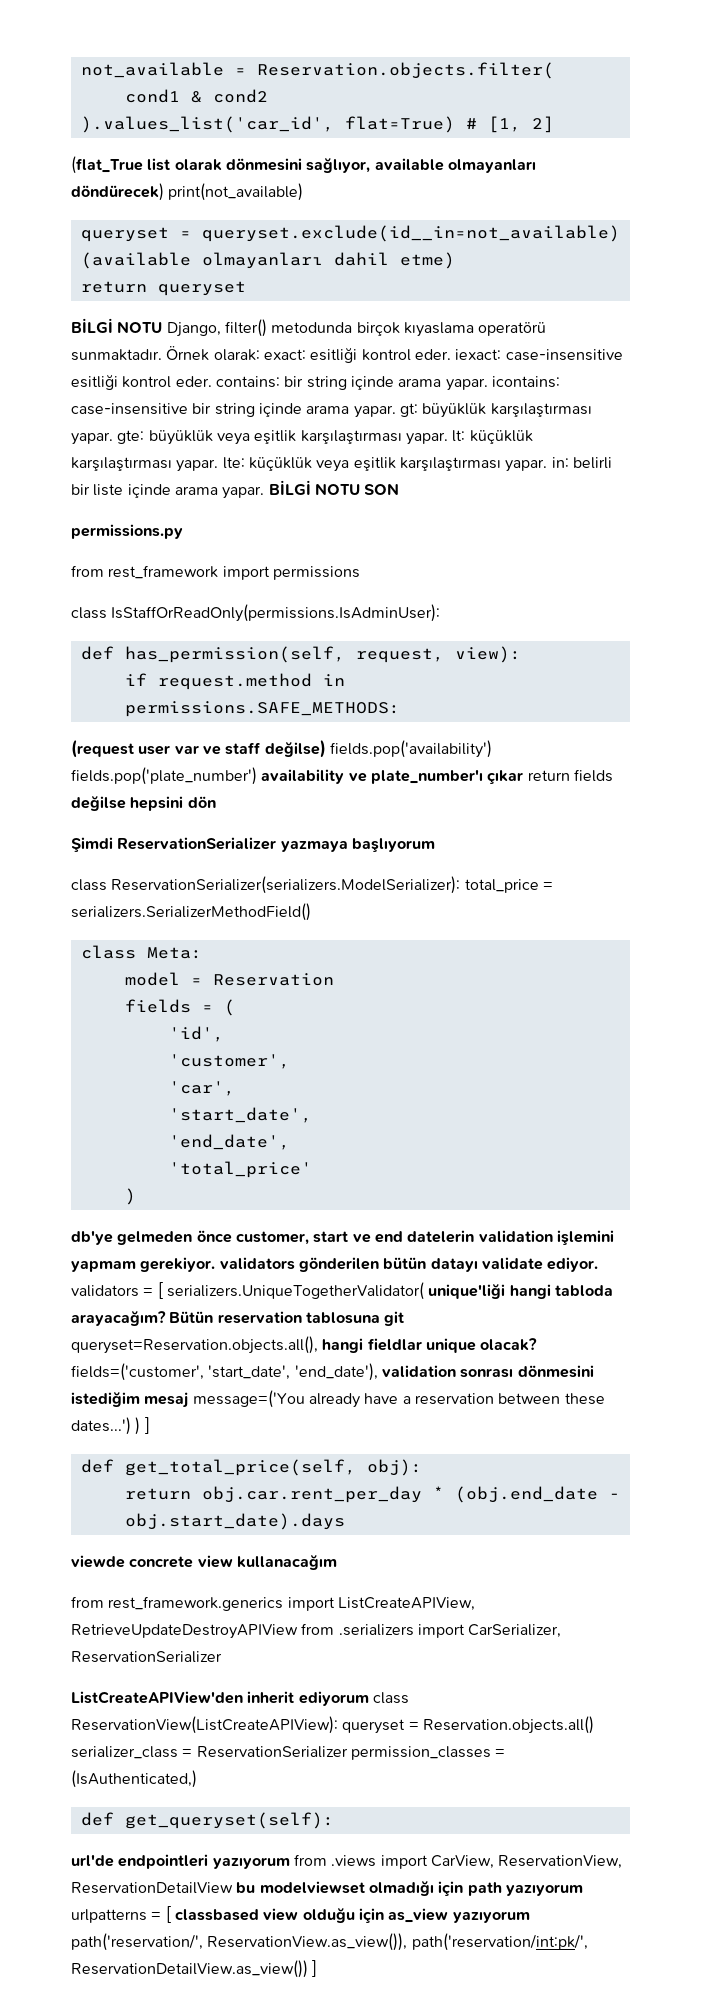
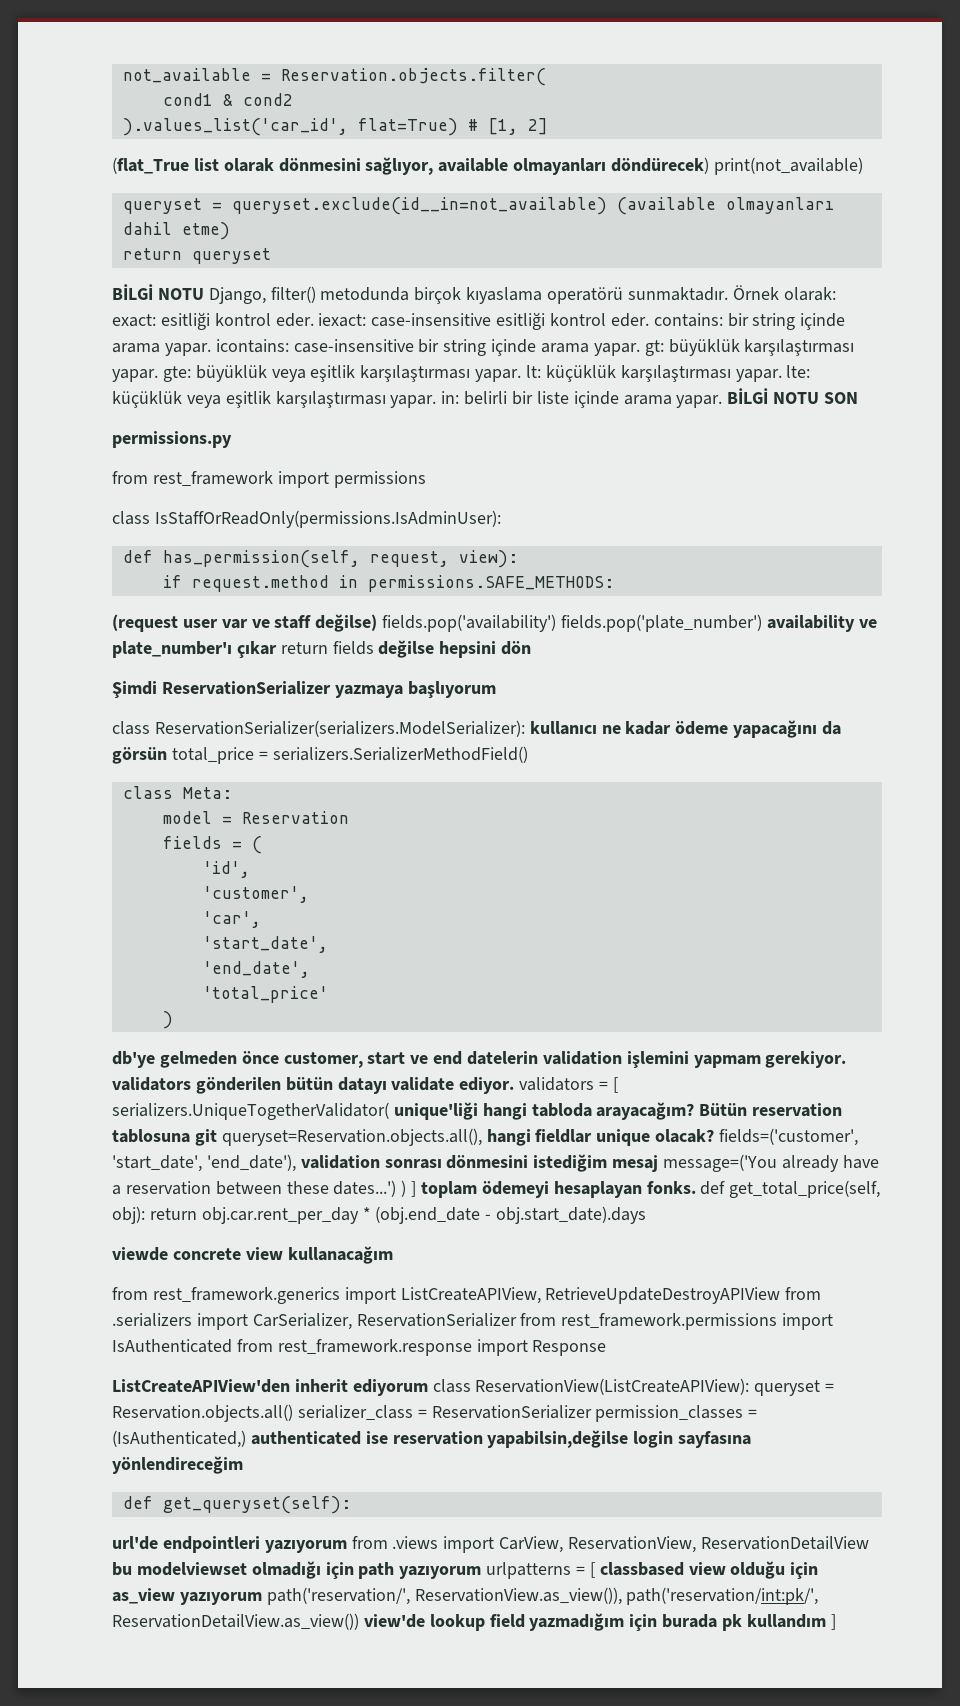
(461, 885) none -> [529,720,842,738] [112,747,167,764] kullanıcı ne kadar ödeme yapacağını da görsün
(150, 1425) // -> [421,1181,696,1198] toplam ödemeyi hesaplayan fonks.
(422, 1467) // -> (145, 1215) none
(222, 1657) none -> [520,1313,834,1330] [112,1339,607,1356] from rest_framework.permissions import IsAuthenticated from rest_framework.response import Response
(197, 1779) none -> [250,1430,752,1448] [112,1456,243,1474] authenticated ise reservation yapabilsin,değilse login sayfasına yönlendireceğim
(308, 1969) none -> [363,1613,826,1632] view'de lookup field yazmadığım için burada pk kullandım

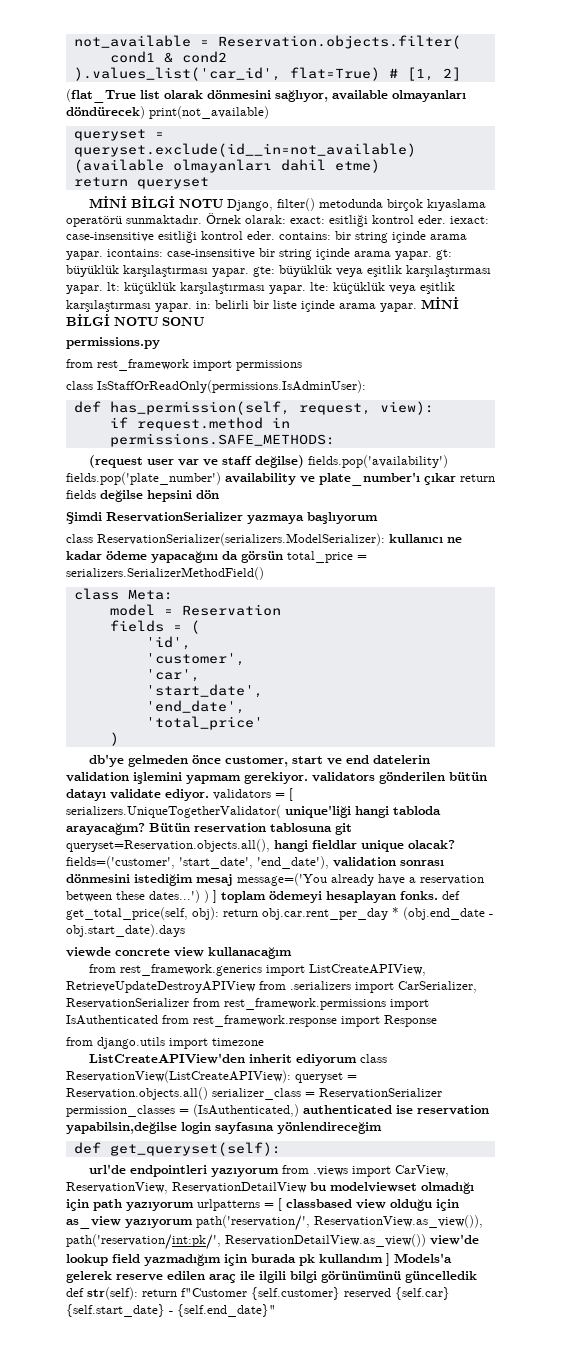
(271, 256) none -> [88,196,127,208] MİNİ
[727,388,859,404] BİLGİ NOTU SON -> [421,297,459,309] [66,314,204,326] MİNİ BİLGİ NOTU SONU
(607, 1348) none -> [66,1037,264,1049] // from django.utils import timezone
(836, 1622) none -> [394,1253,452,1263] [66,1271,477,1283] [66,1287,450,1300] [66,1304,276,1317] Models'a gelerek reserve edilen araç ile ilgili bilgi görünümünü güncelledik def str(self): return f"Customer {self.customer} reserved {self.car} {self.start_date} - {self.end_date}"

